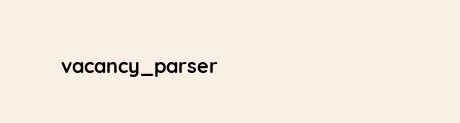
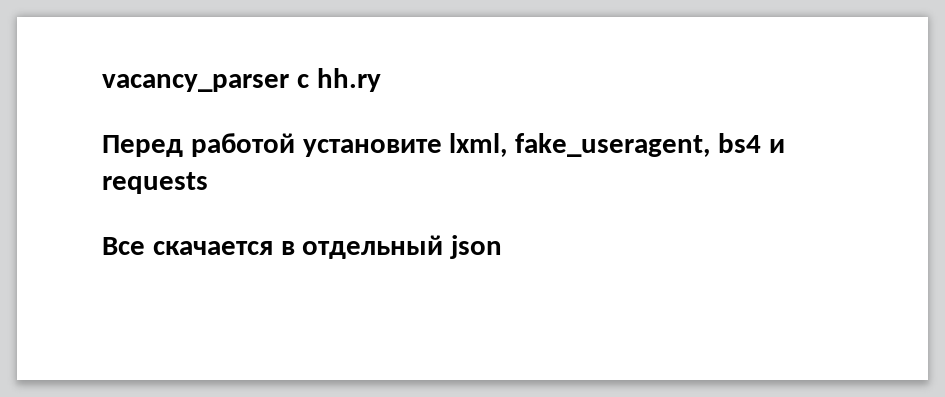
(218, 69) none -> [296,68,381,92] [102,133,785,157] [102,172,208,194] [102,235,503,259] с hh.ry // Перед работой установите lxml, fake_useragent, bs4 и requests // Все скачается в отдельный json

